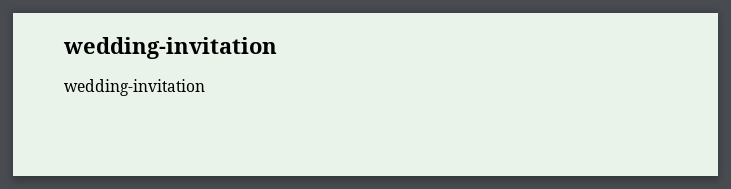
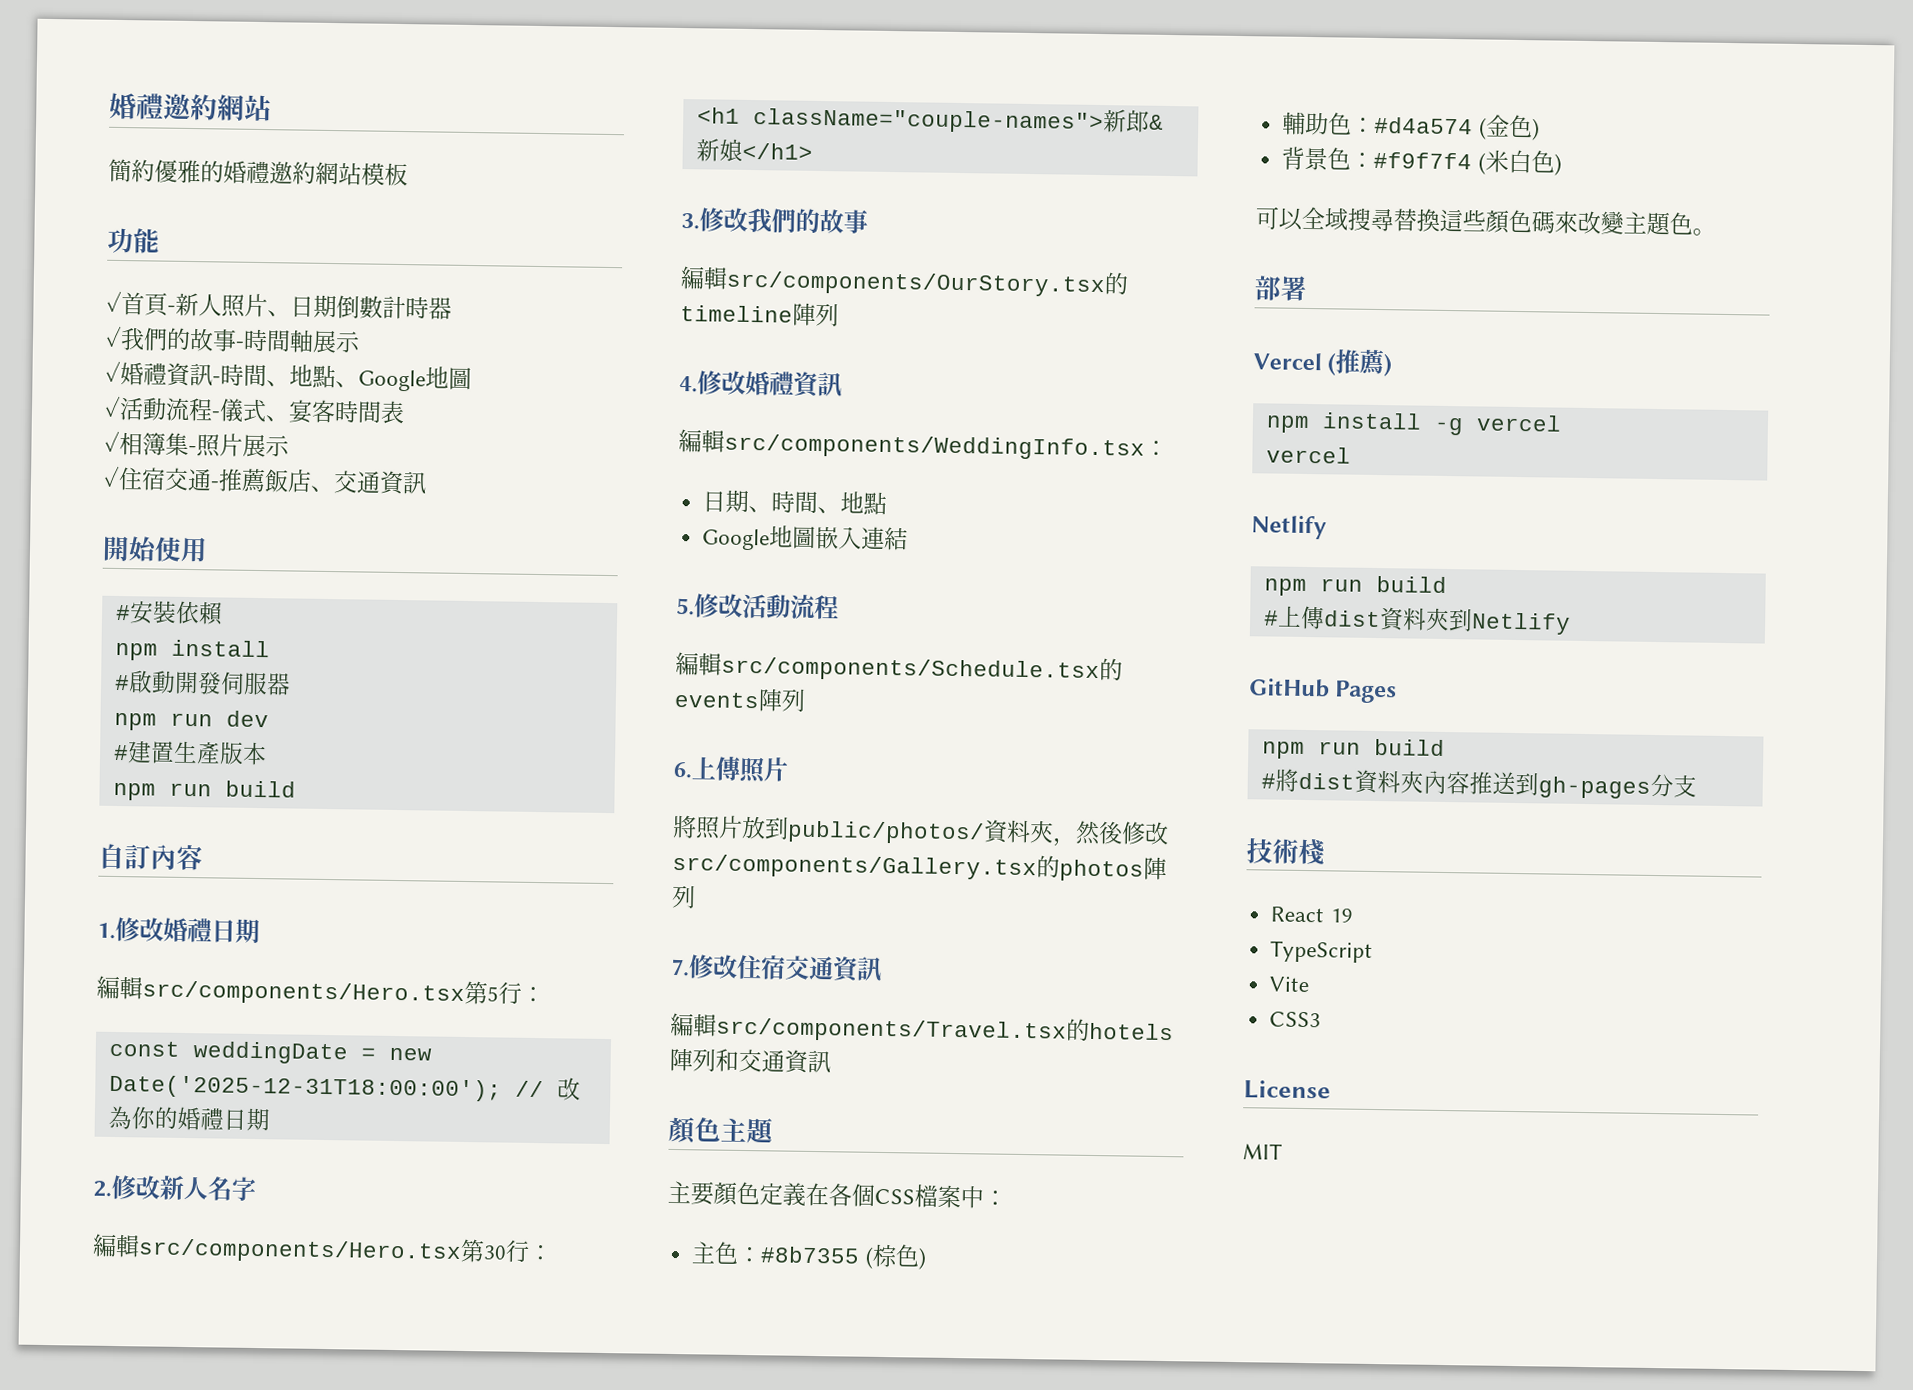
[63,37,277,59] [64,79,205,96] wedding-invitation // wedding-invitation -> [109,92,272,122] [108,158,408,187] [107,227,160,254] [106,290,452,320] [105,325,361,354] [105,360,472,392] [104,395,405,425] [104,430,290,458] [103,465,427,496] [102,535,208,563] [114,600,223,626] [114,639,270,661] [113,670,291,696] [113,710,269,731] [112,740,267,766] [112,780,296,801] [98,843,203,871] [97,916,260,944] [96,975,545,1006] [108,1040,432,1065] [108,1074,581,1102] [107,1105,271,1132] [93,1174,257,1202] [92,1233,553,1264] [696,107,1164,135] [695,138,813,162] [681,207,868,234] [680,266,1129,298] [680,302,839,327] [679,370,842,399] [678,428,1168,461] [702,489,888,515] [702,525,909,551] [676,593,839,620] [675,651,1123,684] [674,688,806,712] [673,756,789,784] [672,814,1169,847] [672,853,1167,882] [671,884,696,909] [670,954,882,983] [670,1012,1174,1044] [669,1047,831,1074] [668,1116,775,1144] [667,1180,1007,1209] [691,1241,927,1270] [1282,111,1540,141] [1281,146,1562,176] [1255,206,1716,236] [1254,275,1308,301] [1253,349,1393,377] [1265,412,1562,436] [1265,446,1351,464] [1251,515,1327,540] [1263,575,1447,596] [1263,605,1571,635] [1249,678,1398,704] [1261,738,1445,759] [1260,768,1697,799] [1246,837,1325,866] [1270,906,1353,923] [1270,940,1374,963] [1269,976,1310,993] [1269,1011,1322,1028] [1243,1080,1331,1100] [1242,1143,1283,1160] 婚禮邀約網站 // 簡約優雅的婚禮邀約網站模板 // 功能 // ✓首頁-新人照片、日期倒數計時器 // ✓我們的故事-時間軸展示 // ✓婚禮資訊-時間、地點、Google地圖 // ✓活動流程-儀式、宴客時間表 // ✓相簿集-照片展示 // ✓住宿交通-推薦飯店、交通資訊 // 開始使用 // #安裝依賴 // npm install // #啟動開發伺服器 // npm run dev // #建置生產版本 // npm run build // 自訂內容 // 1.修改婚禮日期 // 編輯src/components/Hero.tsx第5行： // const weddingDate = new Date('2025-12-31T18:00:00'); // 改為你的婚禮日期 // 2.修改新人名字 // 編輯src/components/Hero.tsx第30行： // <h1 className="couple-names">新郎&新娘</h1> // 3.修改我們的故事 // 編輯src/components/OurStory.tsx的timeline陣列 // 4.修改婚禮資訊 // 編輯src/components/WeddingInfo.tsx： // 日期、時間、地點 // Google地圖嵌入連結 // 5.修改活動流程 // 編輯src/components/Schedule.tsx的events陣列 // 6.上傳照片 // 將照片放到public/photos/資料夾，然後修改src/components/Gallery.tsx的photos陣列 // 7.修改住宿交通資訊 // 編輯src/components/Travel.tsx的hotels陣列和交通資訊 // 顏色主題 // 主要顏色定義在各個CSS檔案中： // 主色：#8b7355 (棕色) // 輔助色：#d4a574 (金色) // 背景色：#f9f7f4 (米白色) // 可以全域搜尋替換這些顏色碼來改變主題色。 // 部署 // Vercel (推薦) // npm install -g vercel // vercel // Netlify // npm run build // #上傳dist資料夾到Netlify // GitHub Pages // npm run build // #將dist資料夾內容推送到gh-pages分支 // 技術棧 // React 19 // TypeScript // Vite // CSS3 // License // MIT

